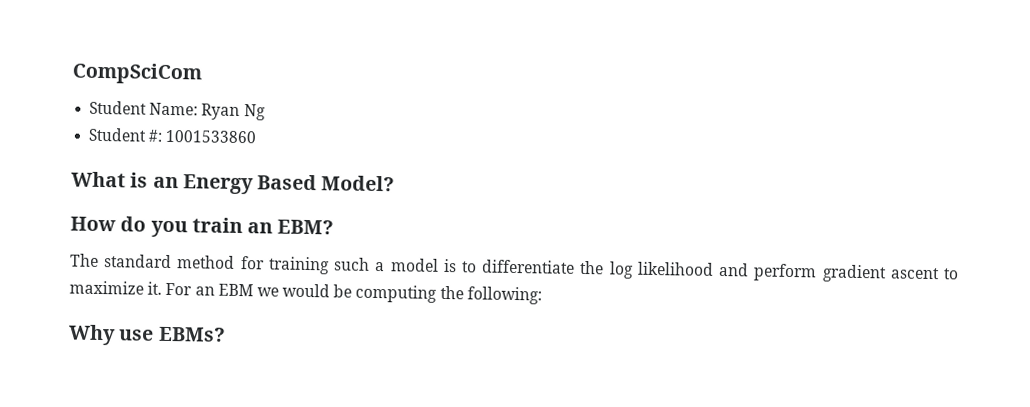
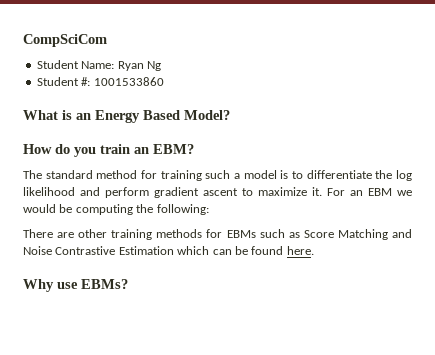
(542, 295) none -> [23,229,412,240] [23,246,314,255] // There are other training methods for EBMs such as Score Matching and Noise Contrastive Estimation which can be found here.

